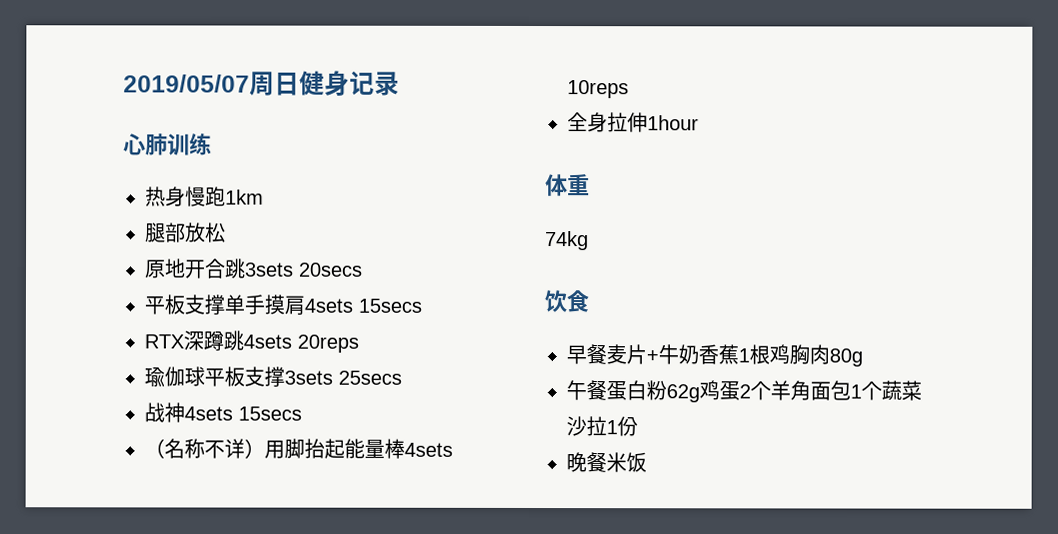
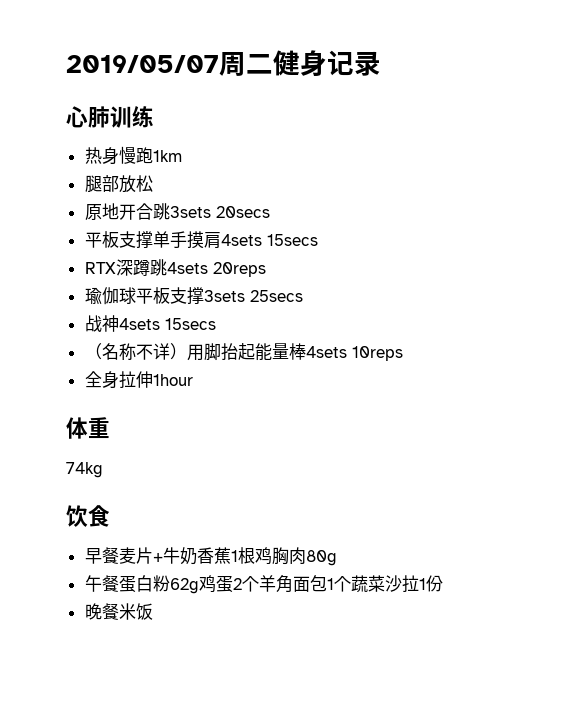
[274,72,300,96] 日 -> [246,54,273,74] 二

